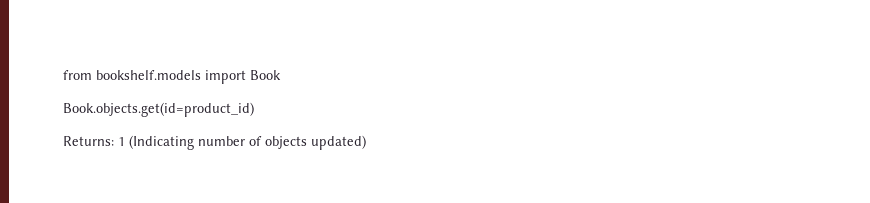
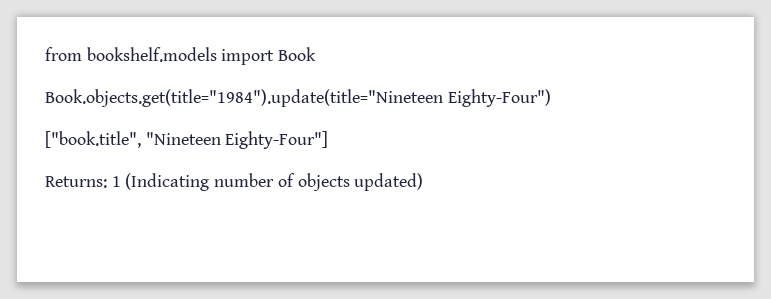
[63,102,254,117] Book.objects.get(id=product_id) -> [45,89,551,107] [45,131,329,149] Book.objects.get(title="1984").update(title="Nineteen Eighty-Four") // ["book.title", "Nineteen Eighty-Four"]

